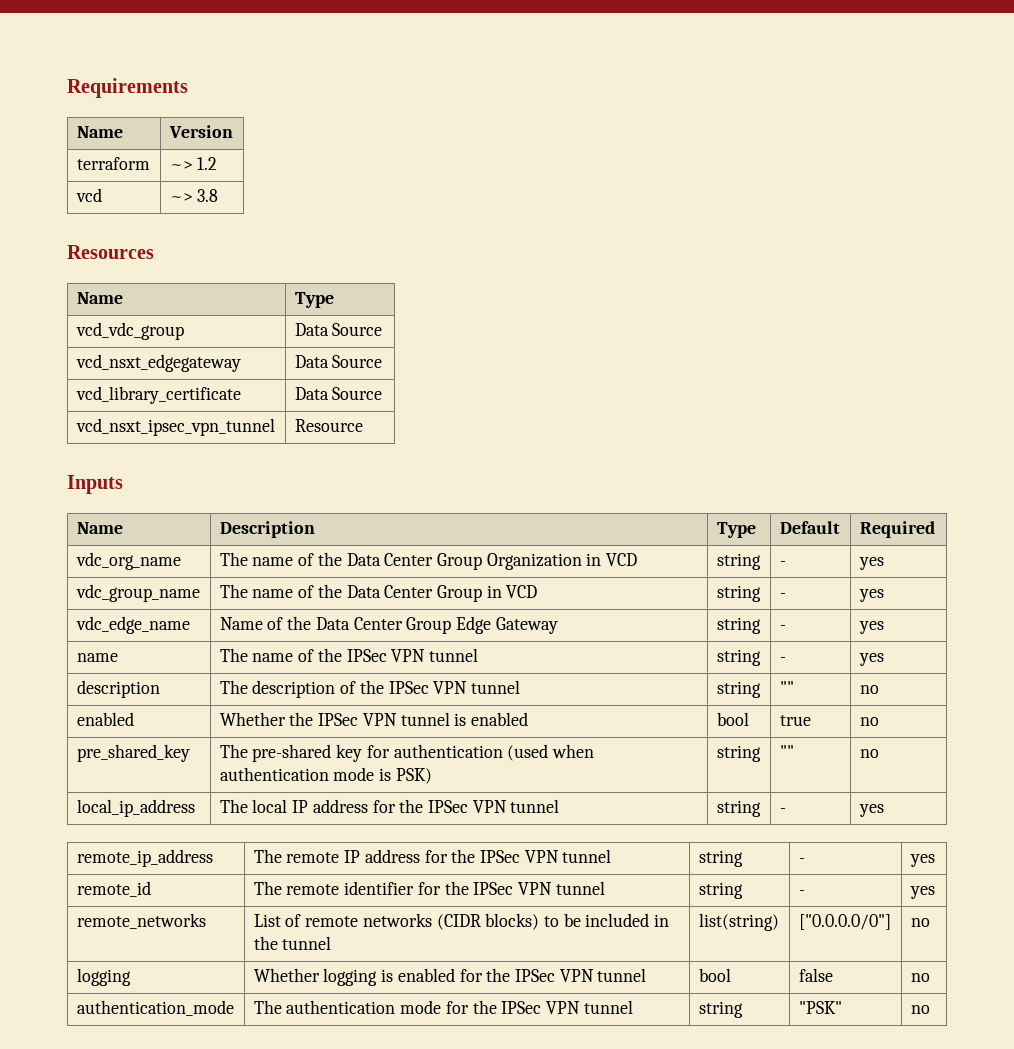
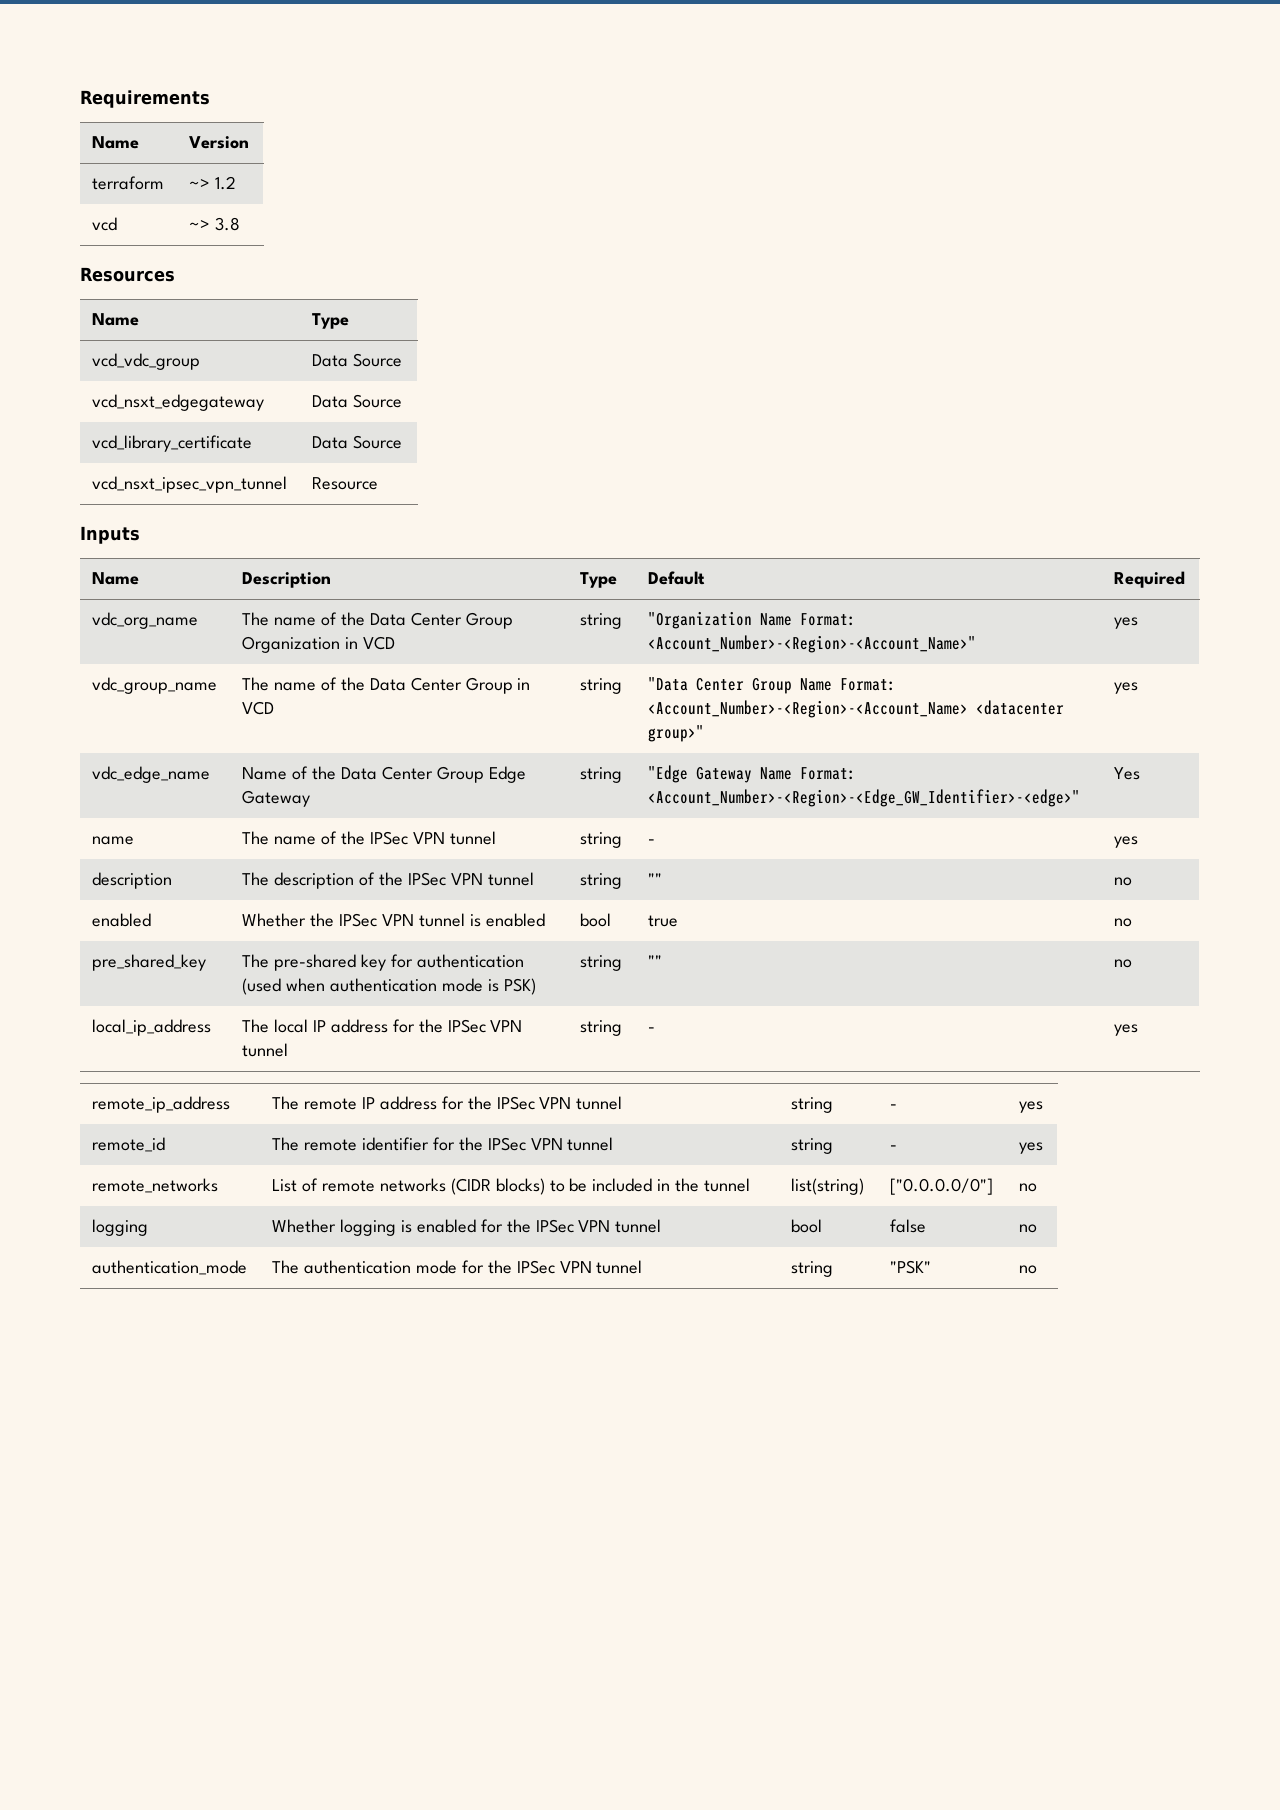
[779,561,786,566] - -> [648,611,857,629] [648,635,977,653] "Organization Name Format: <Account_Number>-<Region>-<Account_Name>"
[779,593,786,598] - -> [648,677,897,694] [648,700,1065,718] [648,725,705,742] "Data Center Group Name Format: <Account_Number>-<Region>-<Account_Name> <datacenter group>"
[779,625,786,630] [858,621,884,634] - | yes -> [648,765,857,783] [648,789,1081,807] [1114,767,1141,780] "Edge Gateway Name Format: <Account_Number>-<Region>-<Edge_GW_Identifier>-<edge>" | Yes

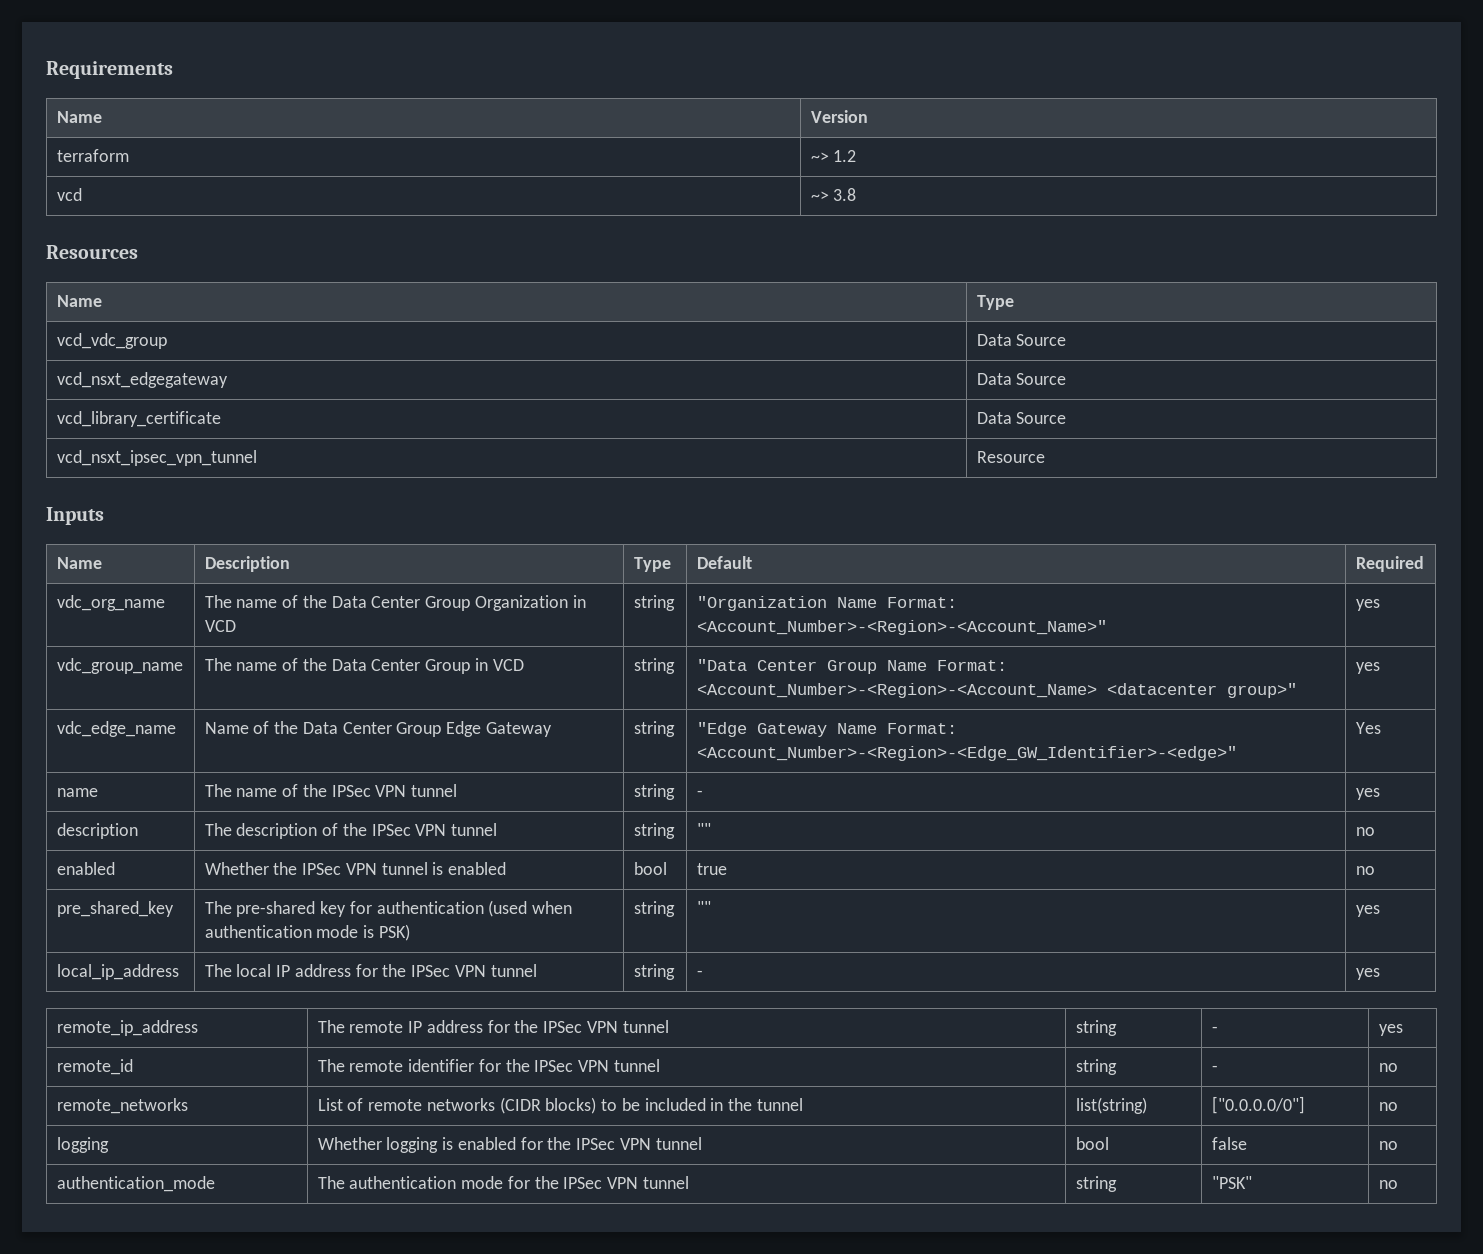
[1114,959,1133,968] no -> [1355,905,1380,917] yes
[1019,1142,1044,1154] yes -> [1378,1063,1398,1072] no

